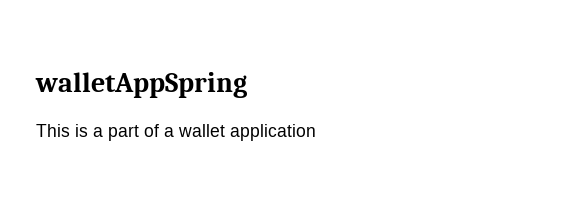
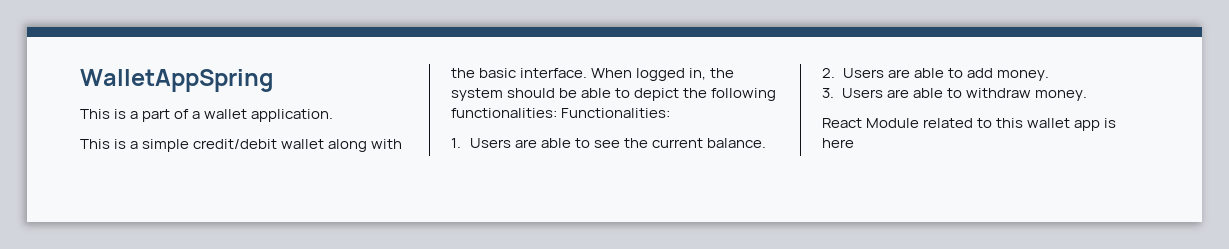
[35,72,247,98] walletAppSpring -> [80,69,273,92] WalletAppSpring
[230,124,316,141] application -> [251,109,334,122] [80,139,403,152] [451,68,735,81] [451,88,777,101] [451,108,671,118] [451,138,767,148] [822,68,1049,81] [822,88,1087,101] [822,118,1117,131] [822,138,854,148] application. // This is a simple credit/debit wallet along with the basic interface. When logged in, the system should be able to depict the following functionalities: Functionalities: // 1. Users are able to see the current balance. // 2. Users are able to add money. // 3. Users are able to withdraw money. // React Module related to this wallet app is here

